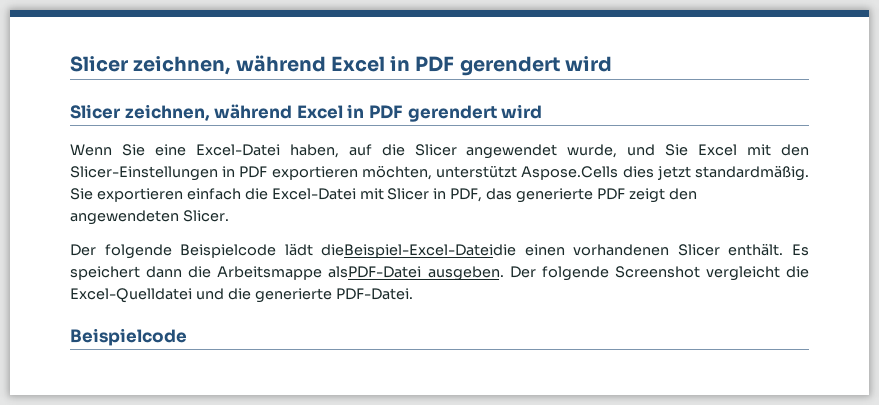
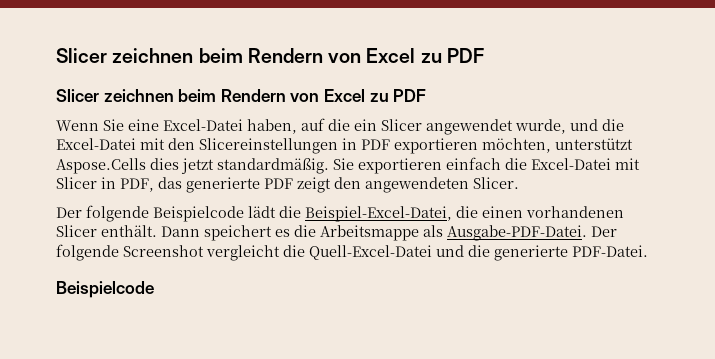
[70,55,612,76] [70,104,543,122] Slicer zeichnen, während Excel in PDF gerendert wird // Slicer zeichnen, während Excel in PDF gerendert wird -> [56,48,484,63] [56,89,427,102] Slicer zeichnen beim Rendern von Excel zu PDF // Slicer zeichnen beim Rendern von Excel zu PDF
(405, 150) none -> [354,119,377,131] ein
[665,144,738,156] Sie Excel -> [602,119,624,131] [56,138,136,150] die Excel-Datei
[70,166,218,181] Slicer-Einstellungen -> [199,138,338,154] Slicereinstellungen
[321,244,517,258] dieBeispiel-Excel-Dateidie -> [279,206,478,222] die Beispiel-Excel-Datei, die
[791,244,809,256] [70,266,504,281] Es speichert dann die Arbeitsmappe alsPDF-Datei ausgeben. -> [161,225,587,241] Dann speichert es die Arbeitsmappe als Ausgabe-PDF-Datei.
[70,288,192,303] Excel-Quelldatei -> [309,245,432,260] Quell-Excel-Datei

